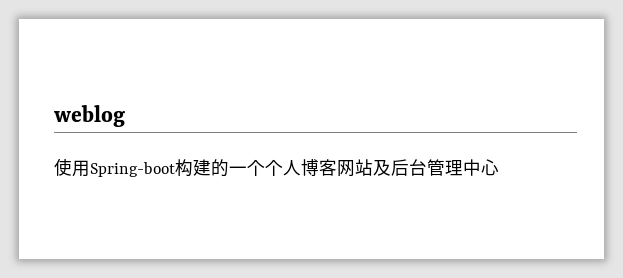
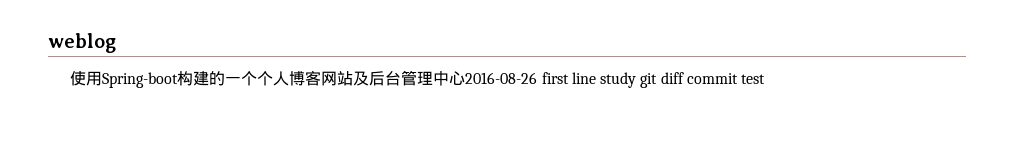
(499, 167) none -> [465,72,766,88] 2016-08-26 first line study git diff commit test

